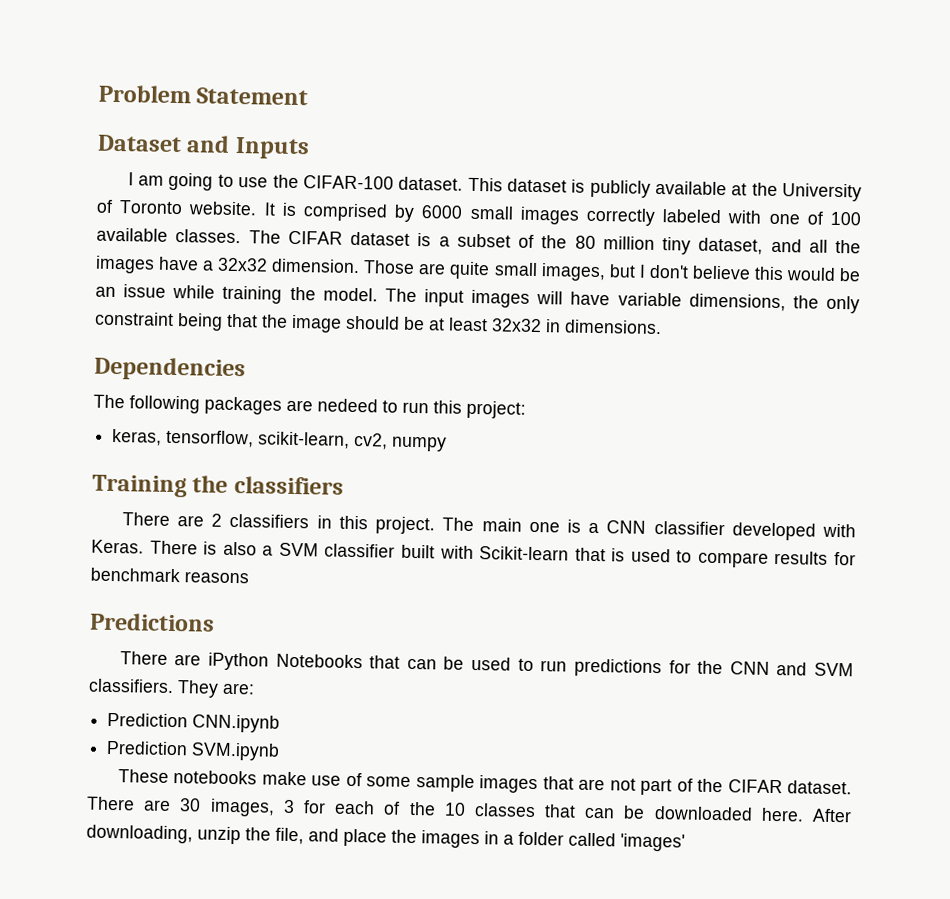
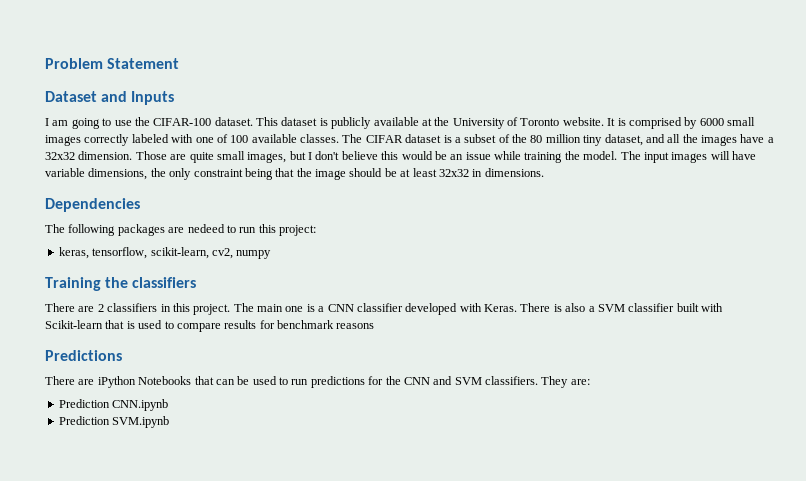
[117,769,852,796] [86,796,852,823] [86,824,685,852] // These notebooks make use of some sample images that are not part of the CIFAR dataset. There are 30 images, 3 for each of the 10 classes that can be downloaded here. After downloading, unzip the file, and place the images in a folder called 'images' -> (170, 422) none

